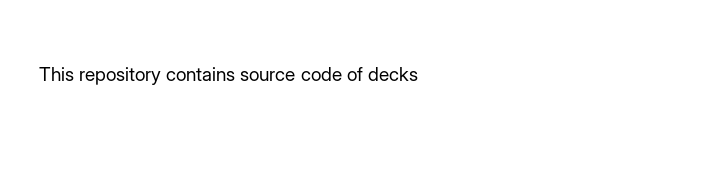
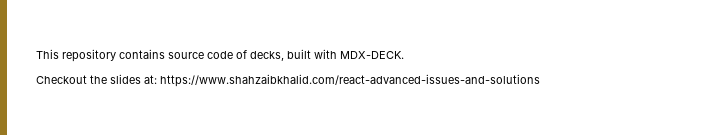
[367,67,418,81] decks -> [250,49,404,61] [36,74,540,87] decks, built with MDX-DECK. // Checkout the slides at: https://www.shahzaibkhalid.com/react-advanced-issues-and-solutions

